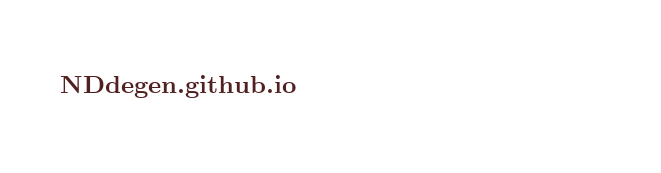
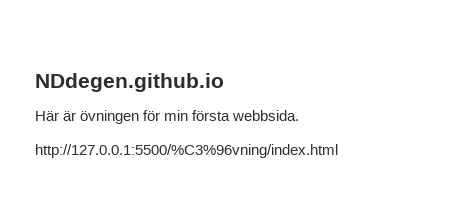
(296, 86) none -> [35,110,300,124] [35,144,338,158] // Här är övningen för min första webbsida. // http://127.0.0.1:5500/%C3%96vning/index.html

